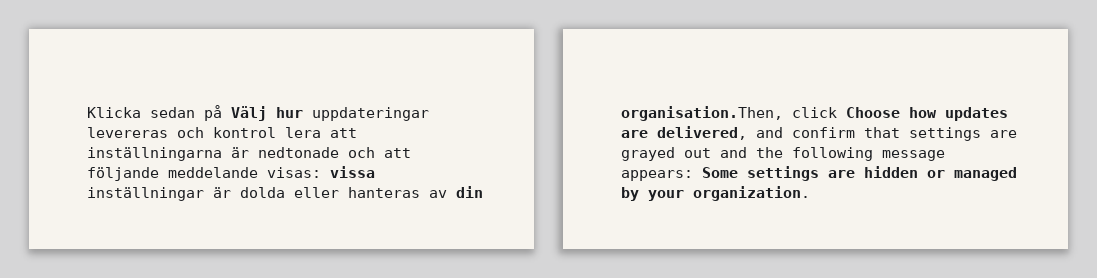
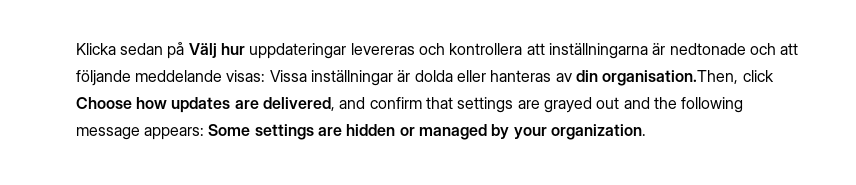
[213,127,322,138] kontrol lera -> [449,43,523,55] kontrollera
[330,166,376,178] vissa -> [269,70,307,82] Vissa

